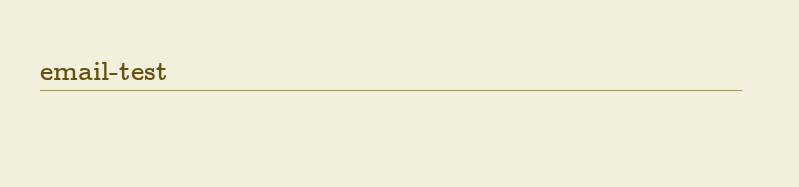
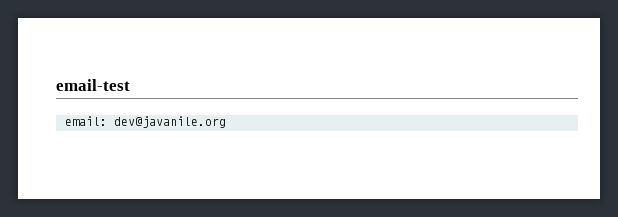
(168, 71) none -> [64,116,226,128] // email: dev@javanile.org

